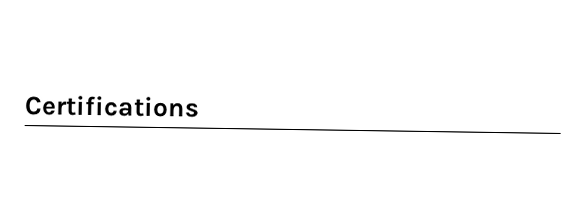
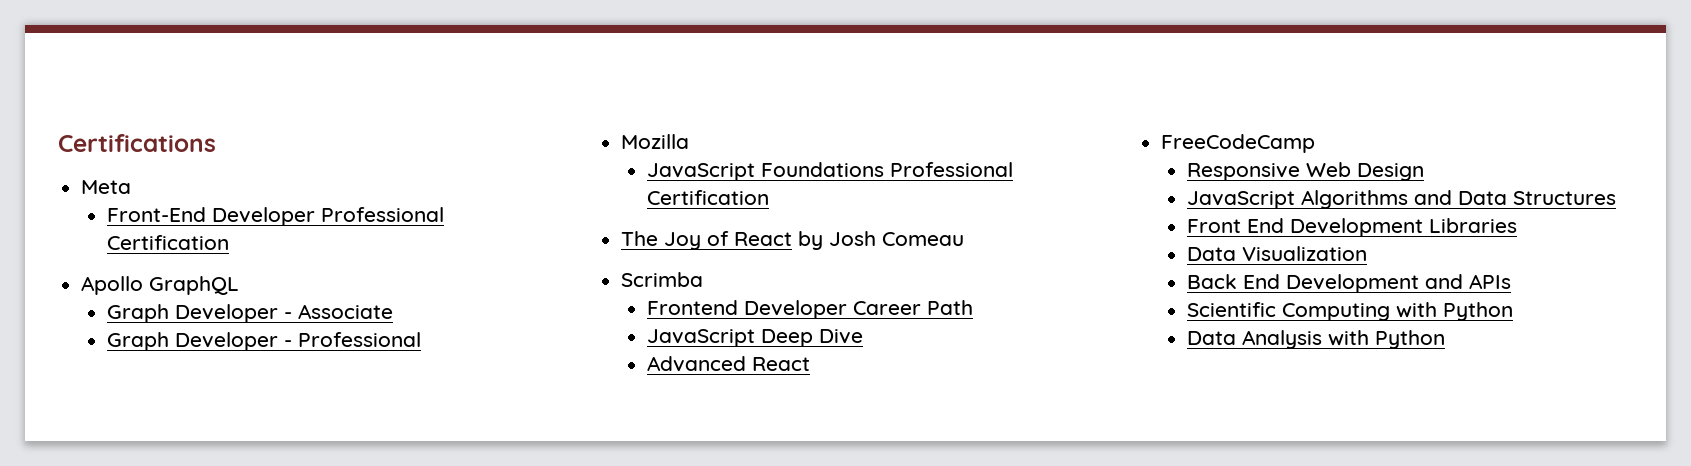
(200, 106) none -> [81,180,132,194] [106,207,444,226] [106,235,229,250] [81,276,240,295] [106,304,393,323] [106,332,421,351] [621,134,690,149] [646,162,1013,181] [646,190,769,205] [621,231,965,250] [621,272,704,287] [646,300,973,319] [646,329,863,347] [646,356,810,372] [1161,134,1316,153] [1186,162,1424,181] [1186,190,1616,209] [1186,218,1517,237] [1186,246,1367,261] [1186,274,1511,293] [1186,302,1513,321] [1186,330,1445,349] // Meta // Front-End Developer Professional Certification // Apollo GraphQL // Graph Developer - Associate // Graph Developer - Professional // Mozilla // JavaScript Foundations Professional Certification // The Joy of React by Josh Comeau // Scrimba // Frontend Developer Career Path // JavaScript Deep Dive // Advanced React // FreeCodeCamp // Responsive Web Design // JavaScript Algorithms and Data Structures // Front End Development Libraries // Data Visualization // Back End Development and APIs // Scientific Computing with Python // Data Analysis with Python

